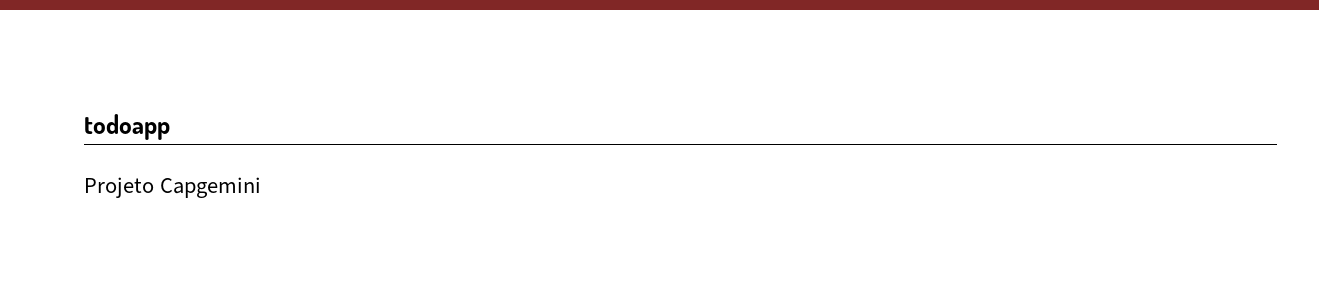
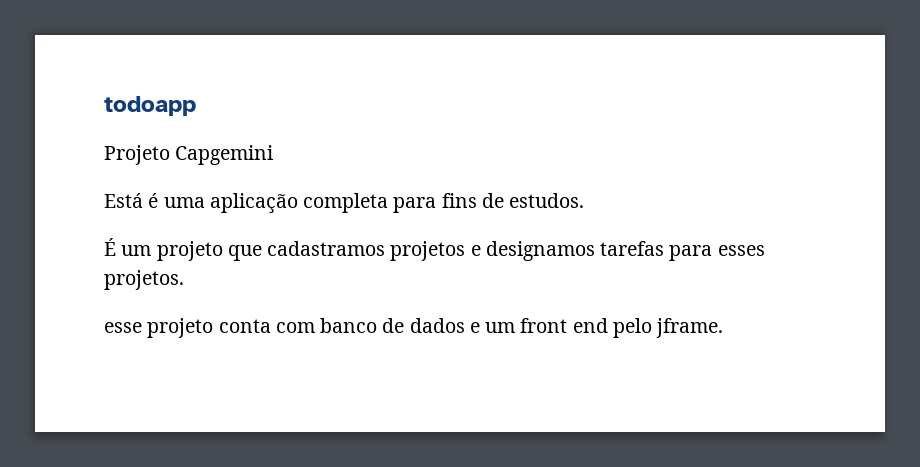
(262, 187) none -> [104,193,585,214] [104,238,765,261] [104,270,184,290] [104,318,724,338] // Está é uma aplicação completa para fins de estudos. // É um projeto que cadastramos projetos e designamos tarefas para esses projetos. // esse projeto conta com banco de dados e um front end pelo jframe.

